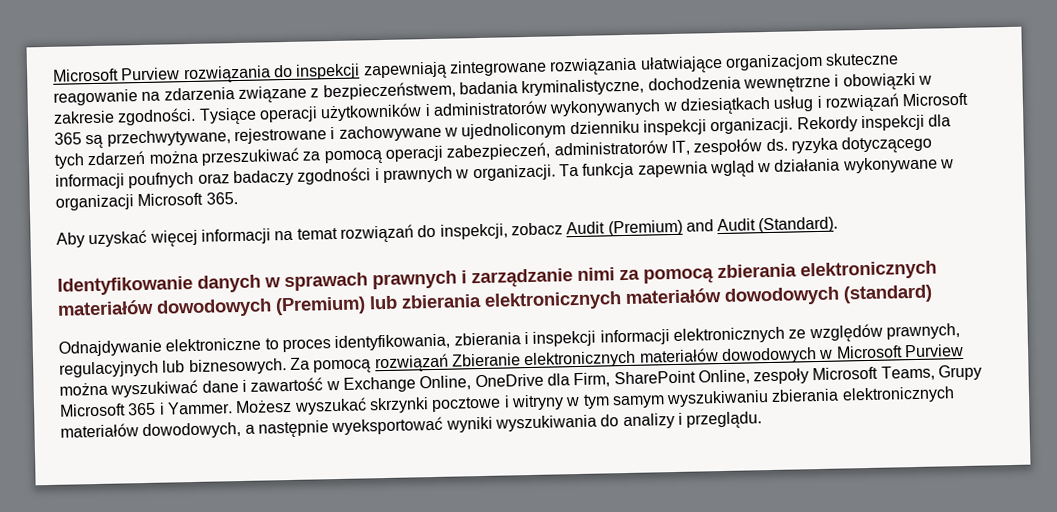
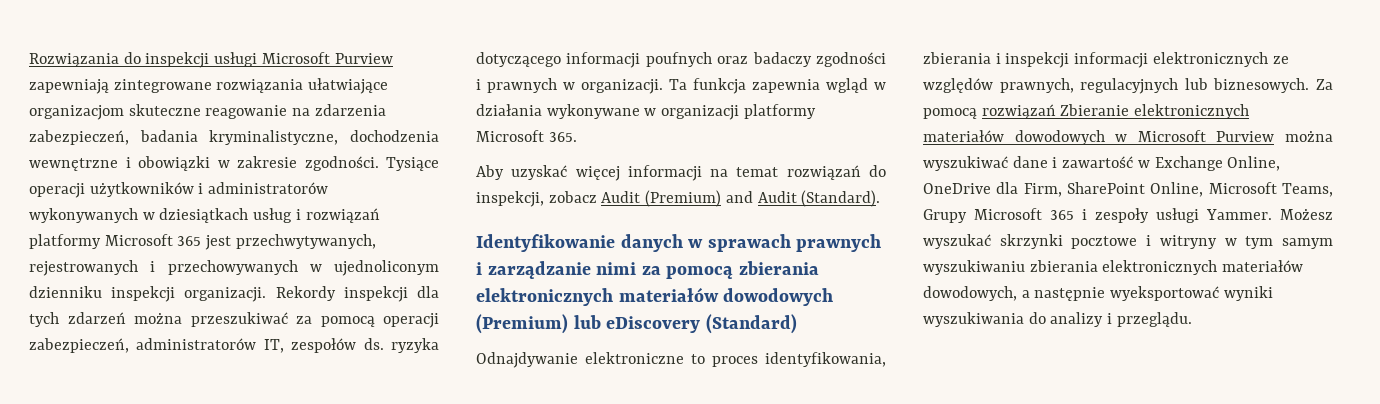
[53,63,361,84] Microsoft Purview rozwiązania do inspekcji -> [29,52,393,68] Rozwiązania do inspekcji usługi Microsoft Purview
[237,81,456,104] związane z bezpieczeństwem, -> [29,130,129,145] zabezpieczeń,
[902,92,969,107] [54,124,442,149] Microsoft 365 są przechwytywane, rejestrowane i zachowywane -> [29,234,376,250] [29,260,298,276] platformy Microsoft 365 jest przechwytywanych, rejestrowanych i przechowywanych
(134, 202) none -> [743,104,816,119] platformy
[401,284,933,311] zbierania elektronicznych materiałów dowodowych (standard) -> [606,314,797,334] eDiscovery (Standard)
[753,368,810,385] zespoły -> (1204, 189) none
(165, 408) none -> [1095,208,1199,223] zespoły usługi

